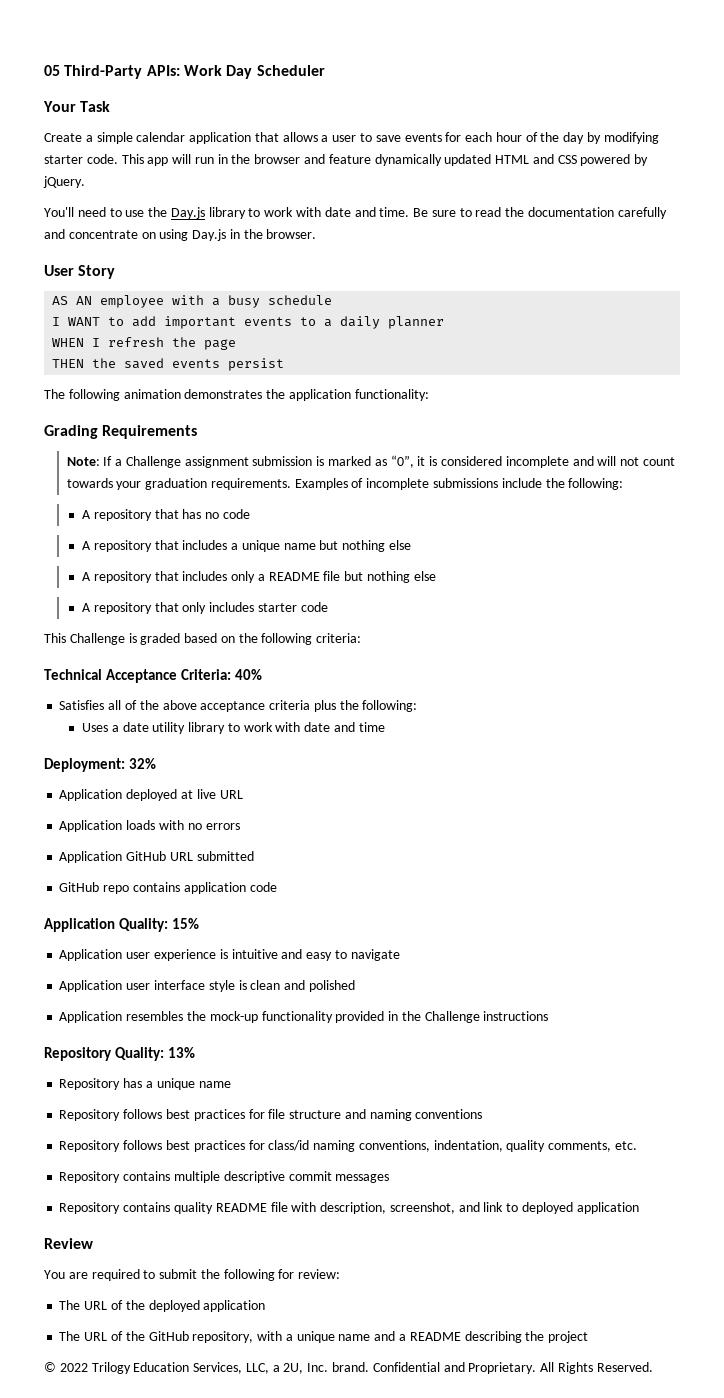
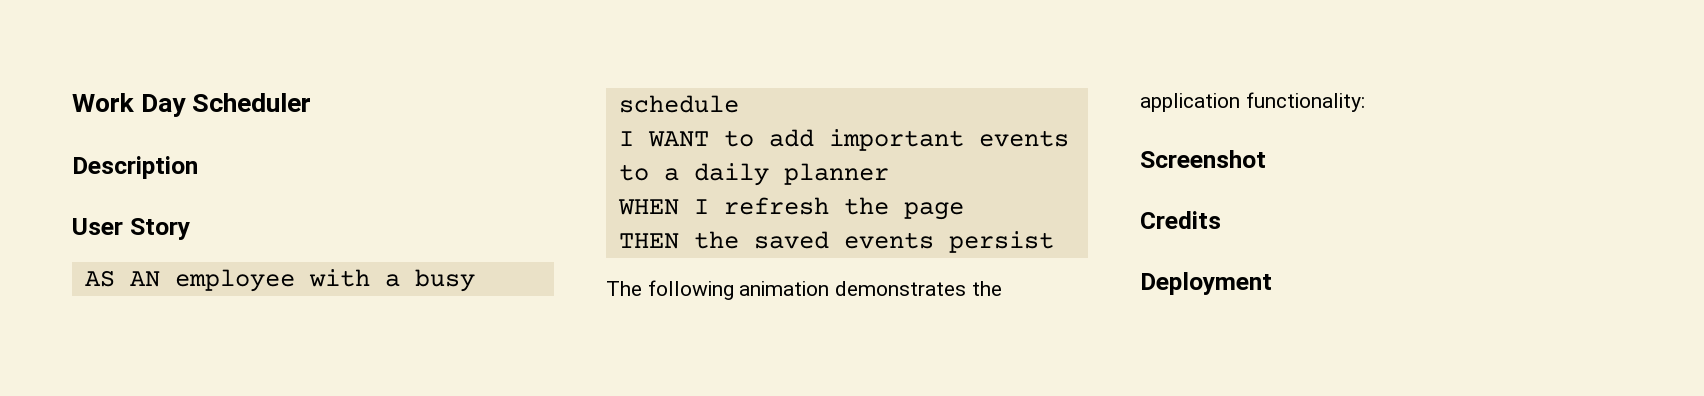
[44,65,180,79] 05 Third-Party APIs: -> (72, 102) none
[43,101,111,112] [44,132,659,144] [44,154,649,166] [43,176,85,188] [44,207,667,219] [44,229,317,241] Your Task // Create a simple calendar application that allows a user to save events for each hour of the day by modifying starter code. This app will run in the browser and feature dynamically updated HTML and CSS powered by jQuery. // You'll need to use the Day.js library to work with date and time. Be sure to read the documentation carefully and concentrate on using Day.js in the browser. -> [72,156,198,179] Description
[44,425,198,439] [66,455,675,468] [66,478,624,490] [81,509,250,521] [81,540,412,552] [81,571,436,583] [81,602,328,614] [44,633,362,645] [44,669,262,683] [59,700,418,712] [81,722,385,734] [44,758,156,772] [59,789,243,801] [59,820,240,832] [59,851,254,863] [59,882,277,894] [44,918,199,932] [59,949,400,961] [59,980,355,992] [59,1011,549,1023] [44,1047,195,1061] [59,1078,231,1090] [59,1109,483,1121] [59,1140,637,1152] [59,1171,390,1183] [59,1202,639,1214] [44,1238,93,1249] [44,1269,341,1281] [59,1300,266,1312] [59,1331,589,1343] [44,1362,653,1374] Grading Requirements // Note: If a Challenge assignment submission is marked as “0”, it is considered incomplete and will not count towards your graduation requirements. Examples of incomplete submissions include the following: // A repository that has no code // A repository that includes a unique name but nothing else // A repository that includes only a README file but nothing else // A repository that only includes starter code // This Challenge is graded based on the following criteria: // Technical Acceptance Criteria: 40% // Satisfies all of the above acceptance criteria plus the following: // Uses a date utility library to work with date and time // Deployment: 32% // Application deployed at live URL // Application loads with no errors // Application GitHub URL submitted // GitHub repo contains application code // Application Quality: 15% // Application user experience is intuitive and easy to navigate // Application user interface style is clean and polished // Application resembles the mock-up functionality provided in the Challenge instructions // Repository Quality: 13% // Repository has a unique name // Repository follows best practices for file structure and naming conventions // Repository follows best practices for class/id naming conventions, indentation, quality comments, etc. // Repository contains multiple descriptive commit messages // Repository contains quality README file with description, screenshot, and link to deployed application // Review // You are required to submit the following for review: // The URL of the deployed application // The URL of the GitHub repository, with a unique name and a README describing the project // © 2022 Trilogy Education Services, LLC, a 2U, Inc. brand. Confidential and Proprietary. All Rights Reserved. -> [1140,150,1266,168] [1140,211,1221,229] [1140,272,1272,295] Screenshot // Credits // Deployment

